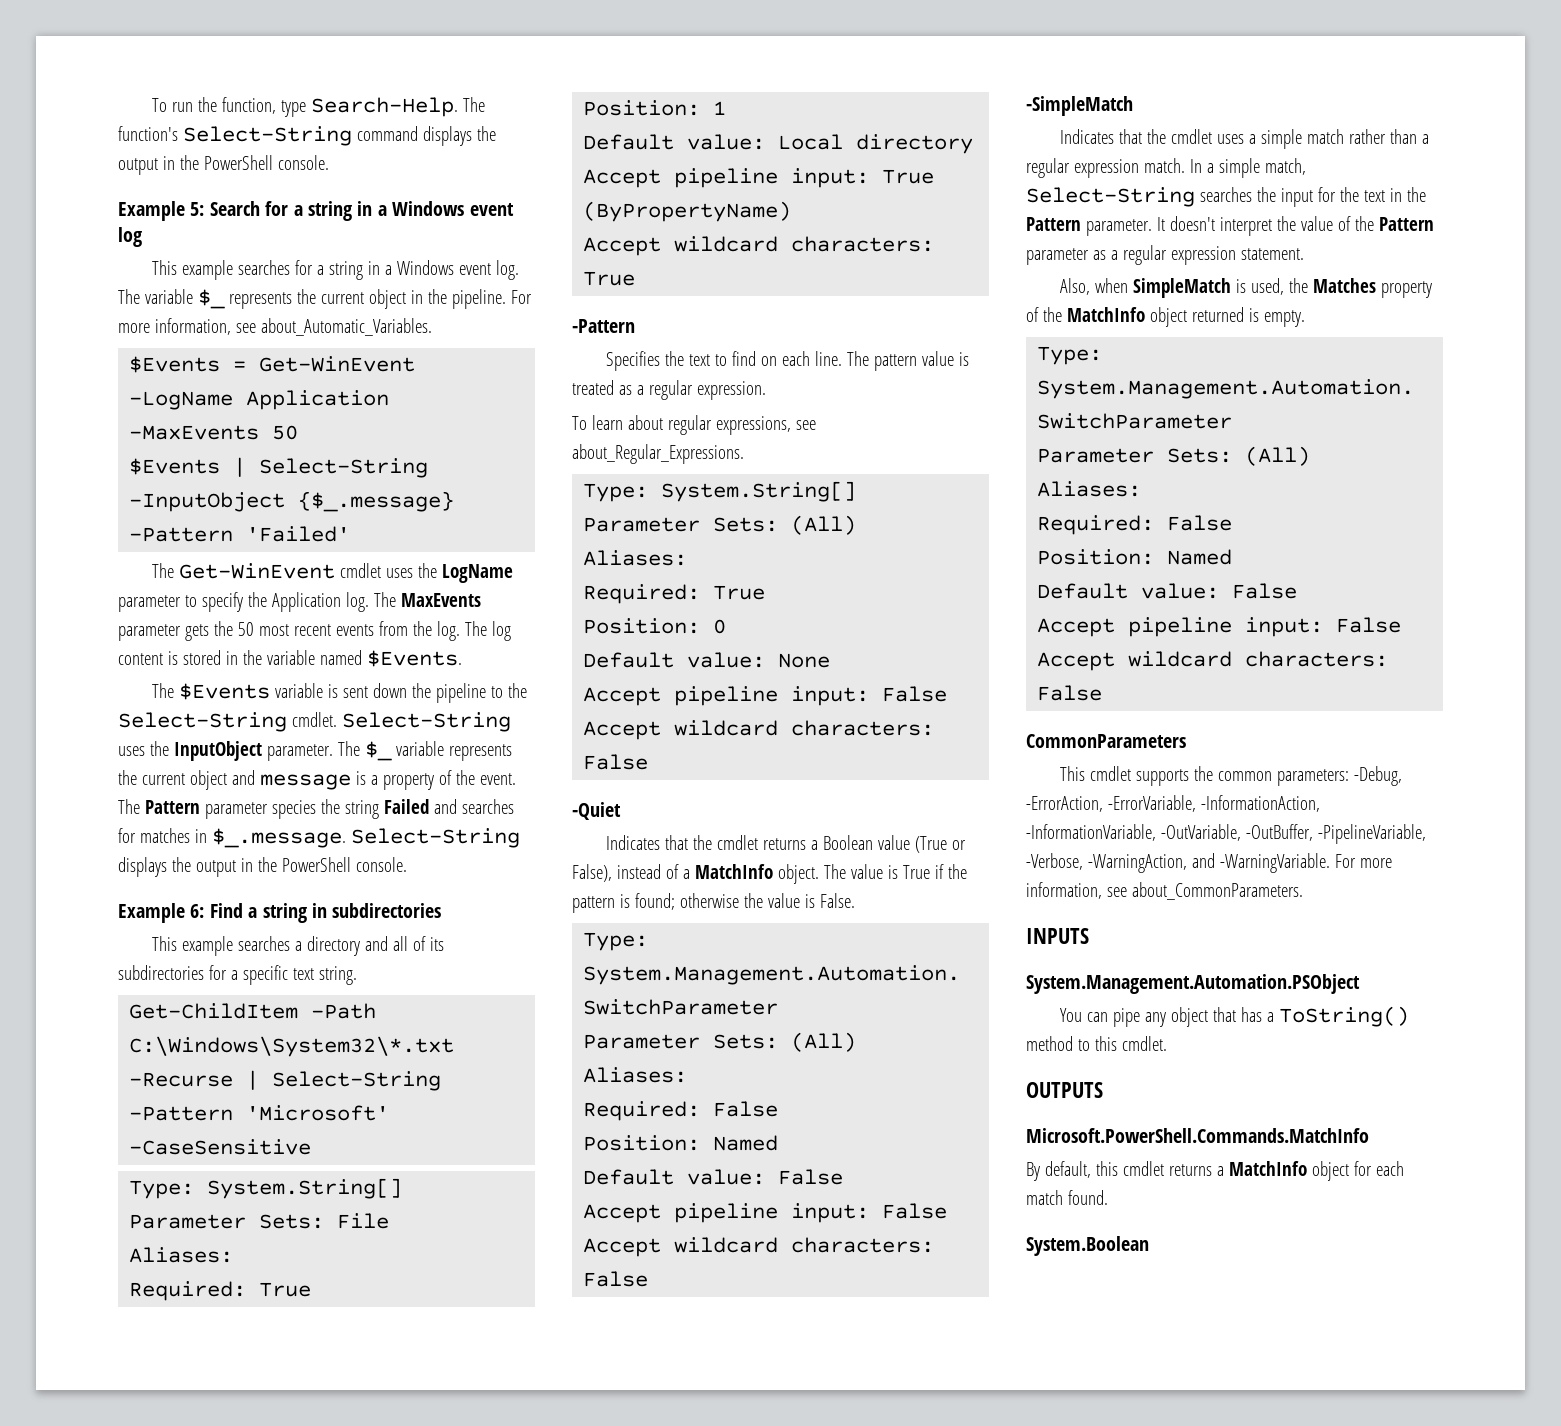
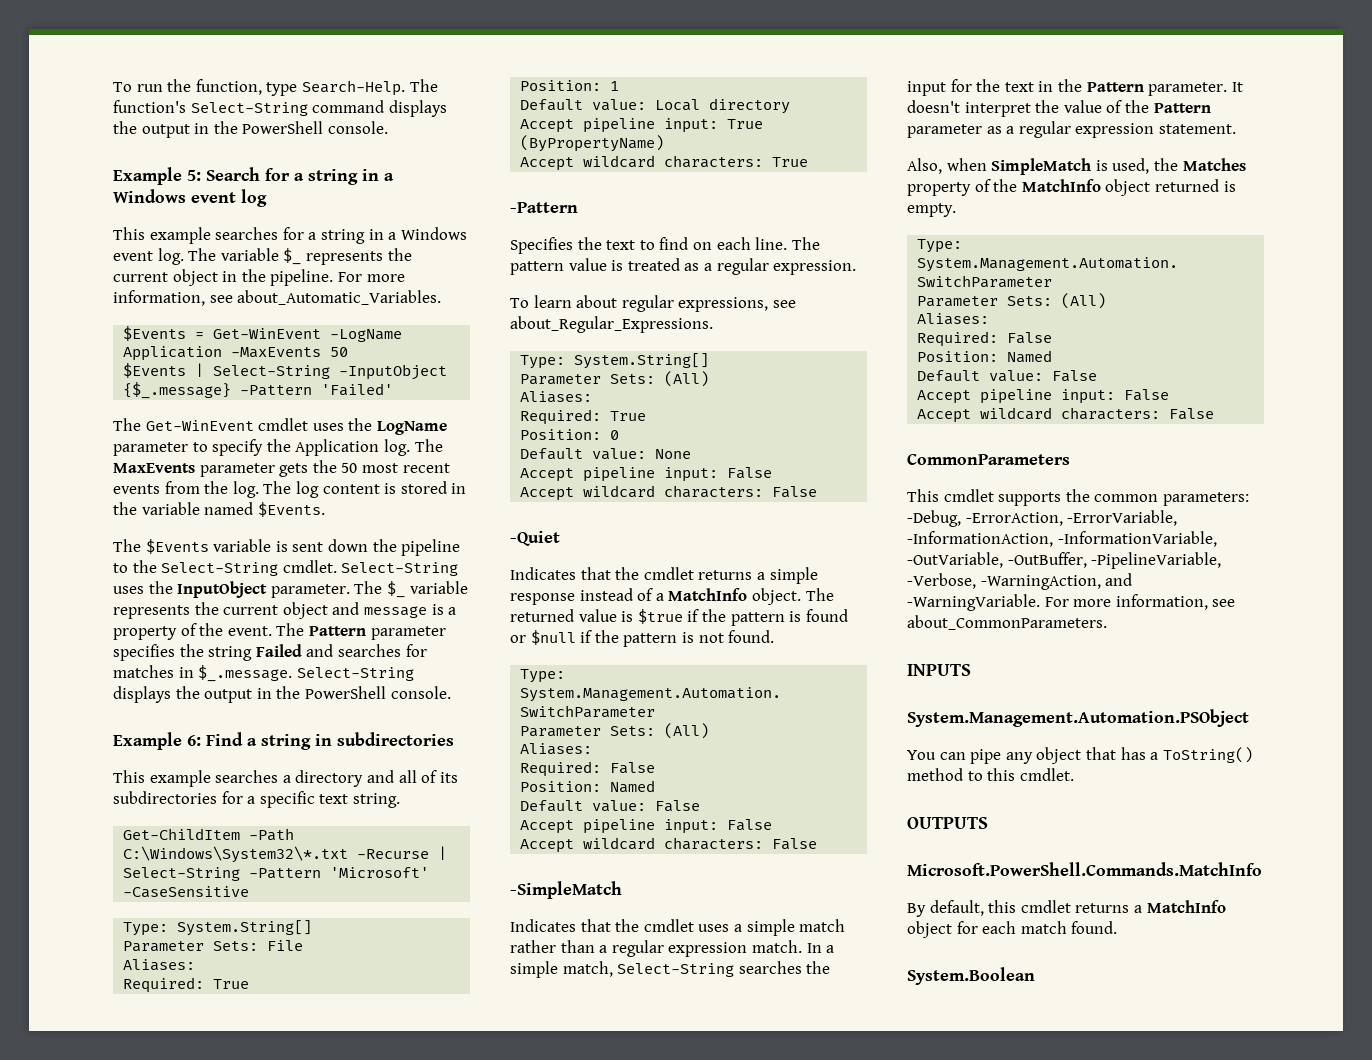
[271,800,316,819] species -> [113,644,175,661] specifies
[823,835,967,853] [572,864,612,882] Boolean value (True or False), -> [769,567,818,584] [510,593,575,605] simple response
[850,864,967,879] [572,893,855,913] value is True if the pattern is found; otherwise the value is False. -> [510,609,848,626] [510,630,775,647] returned value is $true if the pattern is found or $null if the pattern is not found.

